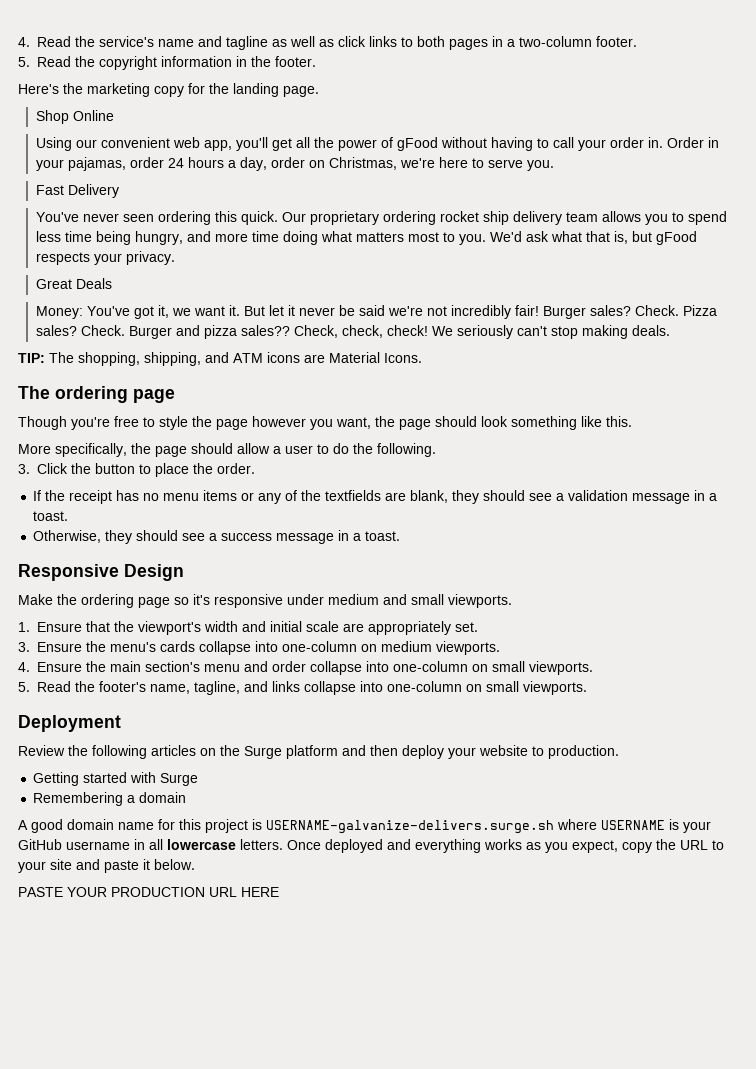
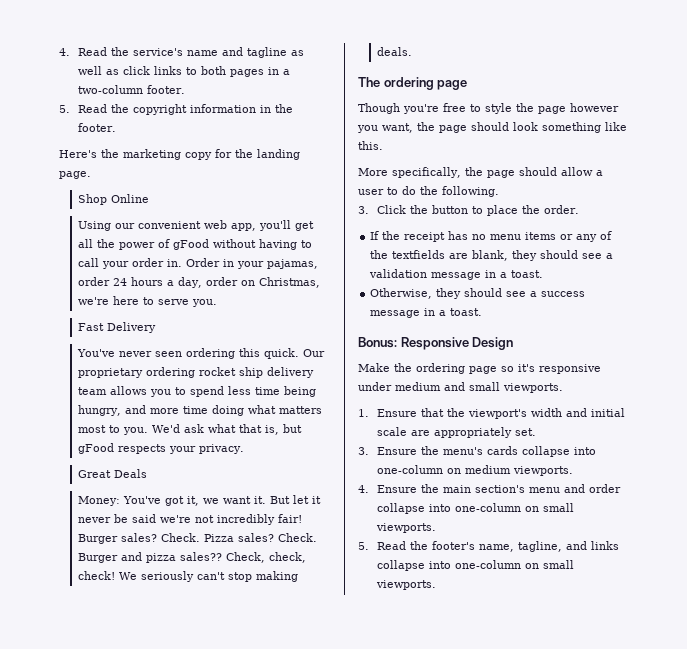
[18,352,422,366] // TIP: The shopping, shipping, and ATM icons are Material Icons. -> (412, 51) none
(401, 536) none -> [358,337,397,348] Bonus:
[18,715,121,732] [18,745,619,759] [33,772,199,786] [33,792,187,806] [18,819,711,834] [18,839,724,853] [18,859,195,873] [18,887,279,897] // Deployment // Review the following articles on the Surge platform and then deploy your website to production. // Getting started with Surge // Remembering a domain // A good domain name for this project is USERNAME-galvanize-delivers.surge.sh where USERNAME is your GitHub username in all lowercase letters. Once deployed and everything works as you expect, copy the URL to your site and paste it below. // PASTE YOUR PRODUCTION URL HERE -> (436, 585) none

